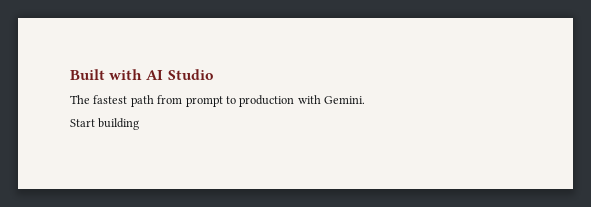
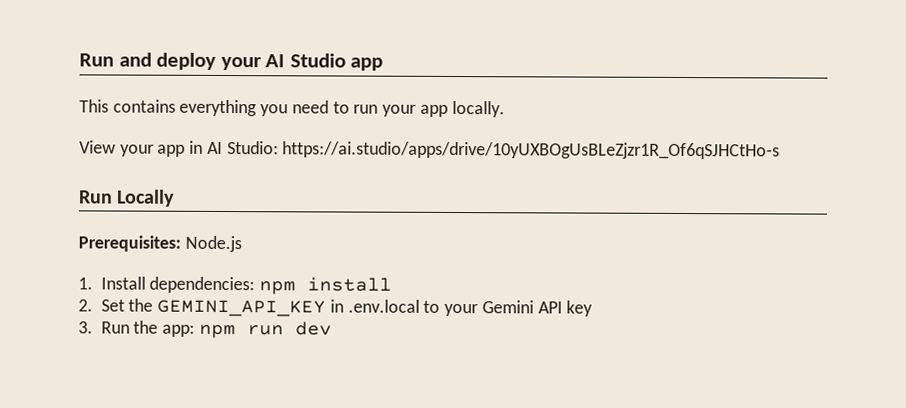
[70,69,214,80] [70,95,365,107] [70,118,140,130] Built with AI Studio // The fastest path from prompt to production with Gemini. // Start building -> [79,52,384,71] [79,99,505,118] [79,140,781,160] [78,189,176,207] [78,235,242,253] [78,276,393,295] [78,298,594,317] [78,320,332,339] Run and deploy your AI Studio app // This contains everything you need to run your app locally. // View your app in AI Studio: https://ai.studio/apps/drive/10yUXBOgUsBLeZjzr1R_Of6qSJHCtHo-s // Run Locally // Prerequisites: Node.js // 1. Install dependencies: npm install // 2. Set the GEMINI_API_KEY in .env.local to your Gemini API key // 3. Run the app: npm run dev

